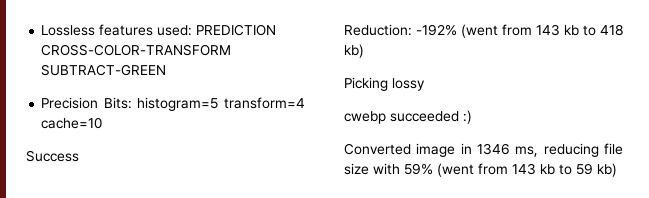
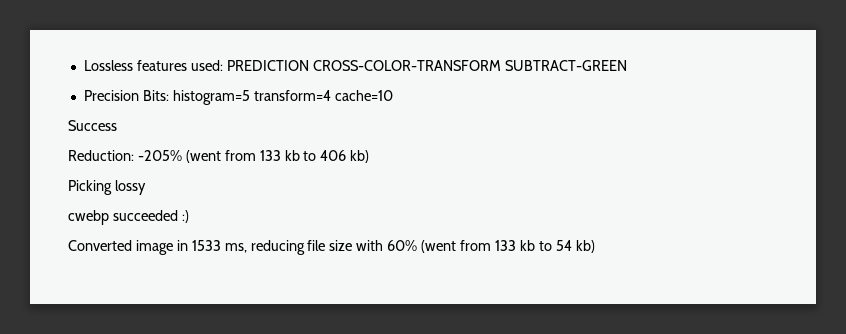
[416,24,623,38] -192% (went from 143 kb to 418 -> [137,150,347,163] -205% (went from 133 kb to 406
[477,143,510,155] 1346 -> [191,240,221,251] 1533
[404,163,593,177] 59% (went from 143 kb to 59 -> [387,240,572,253] 60% (went from 133 kb to 54

